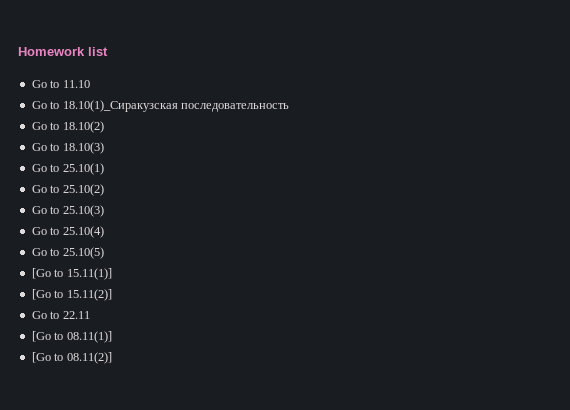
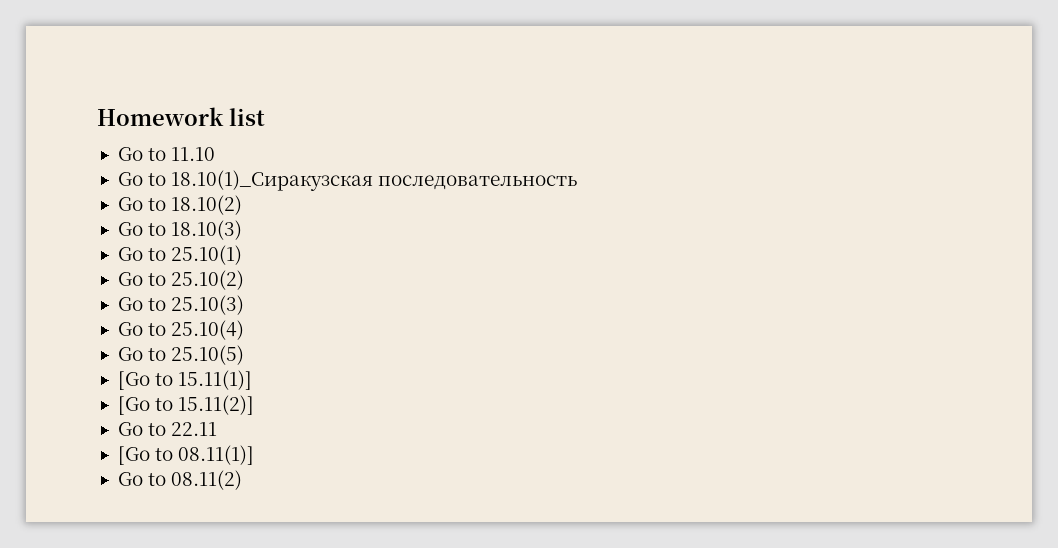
[31,352,112,364] [Go to 08.11(2)] -> [117,470,243,490] Go to 08.11(2)

